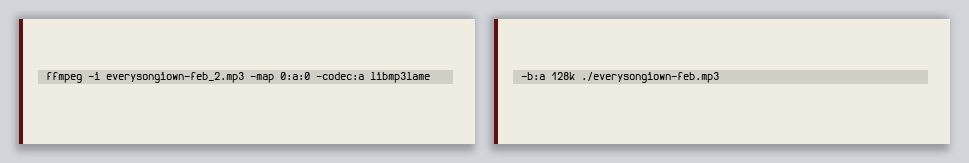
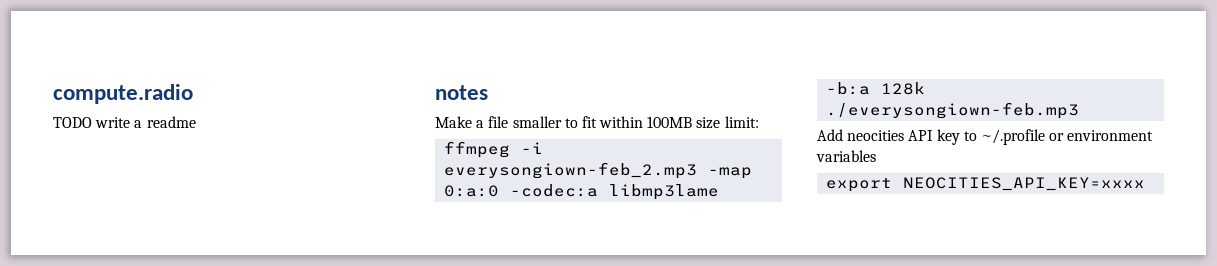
(45, 77) none -> [53,84,193,104] [53,116,196,128] [435,85,488,100] [435,116,759,129] compute.radio // TODO write a readme // notes // Make a file smaller to fit within 100MB size limit: //
(719, 77) none -> [817,129,1154,145] [816,150,876,162] [826,177,1146,192] // Add neocities API key to ~/.profile or environment variables // export NEOCITIES_API_KEY=xxxx

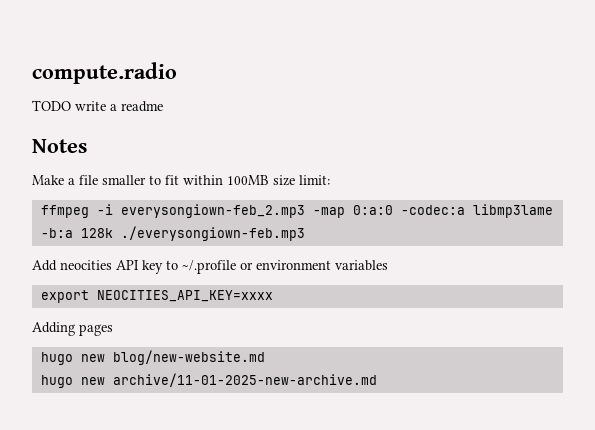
[435,85,488,100] notes -> [32,139,87,153] Notes
(1146, 184) none -> [32,322,113,336] [40,350,265,365] [40,373,377,388] // Adding pages // hugo new blog/new-website.md // hugo new archive/11-01-2025-new-archive.md

